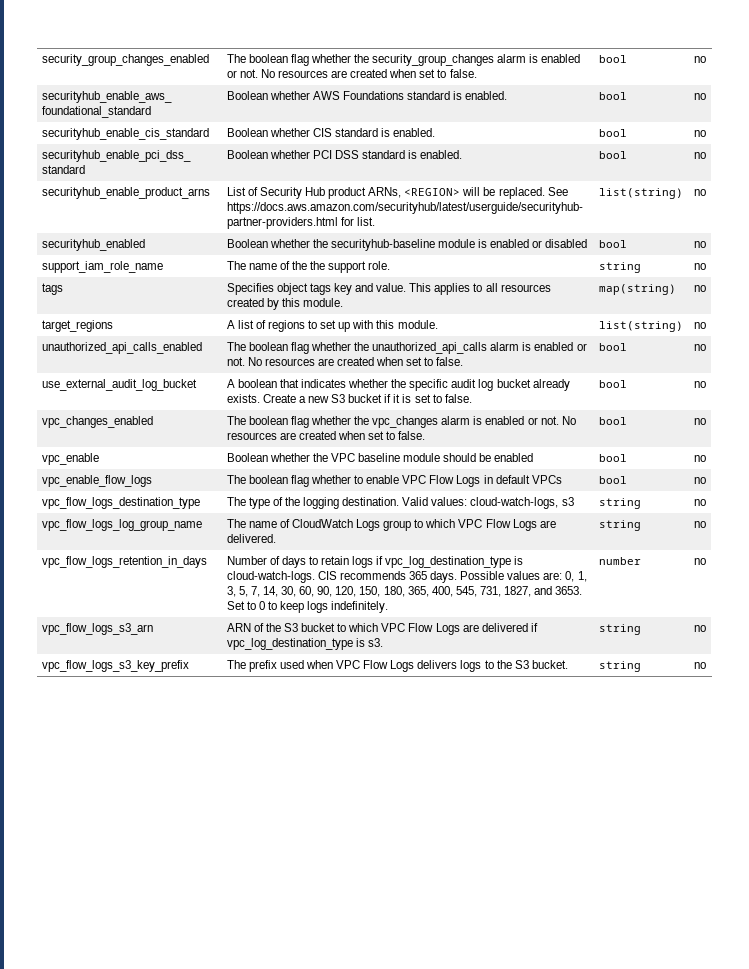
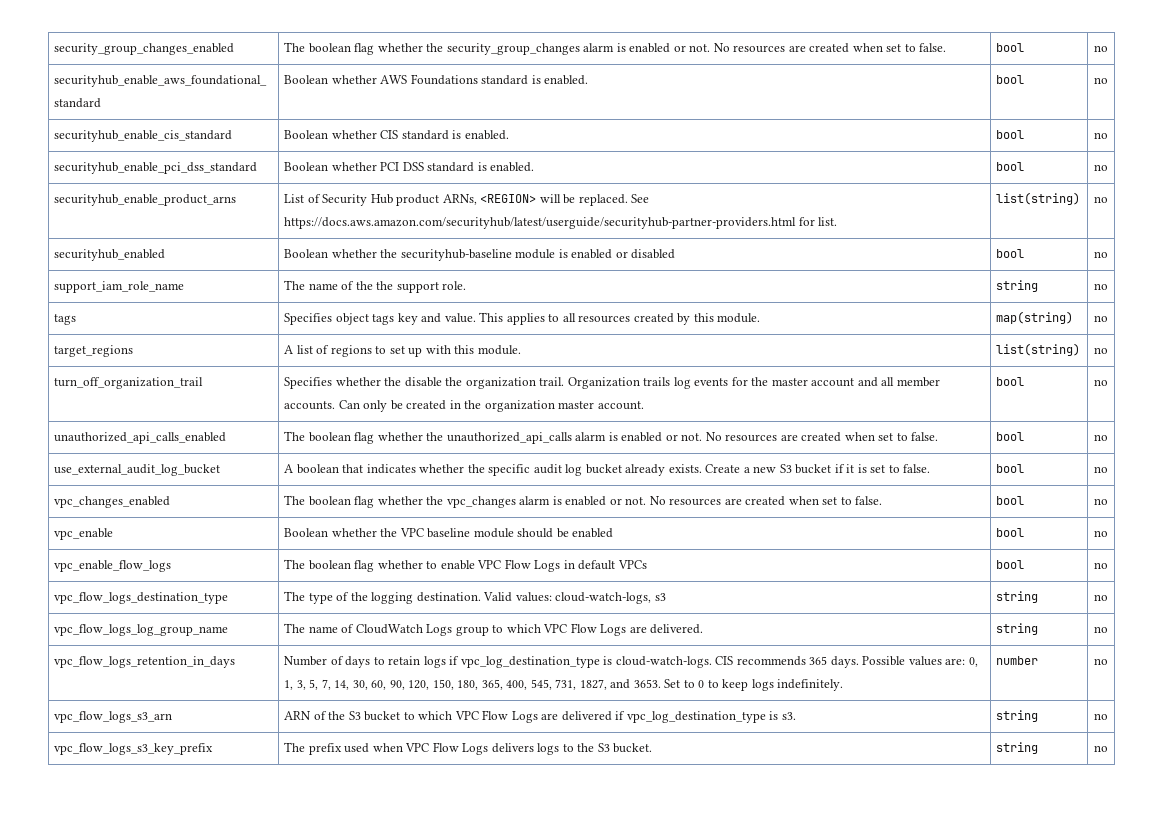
(706, 325) none -> [54,377,204,389] [284,377,940,389] [284,400,644,412] [996,377,1025,386] [1094,379,1108,386] // turn_off_organization_trail | Specifies whether the disable the organization trail. Organization trails log events for the master account and all member accounts. Can only be created in the organization master account. | bool | no

